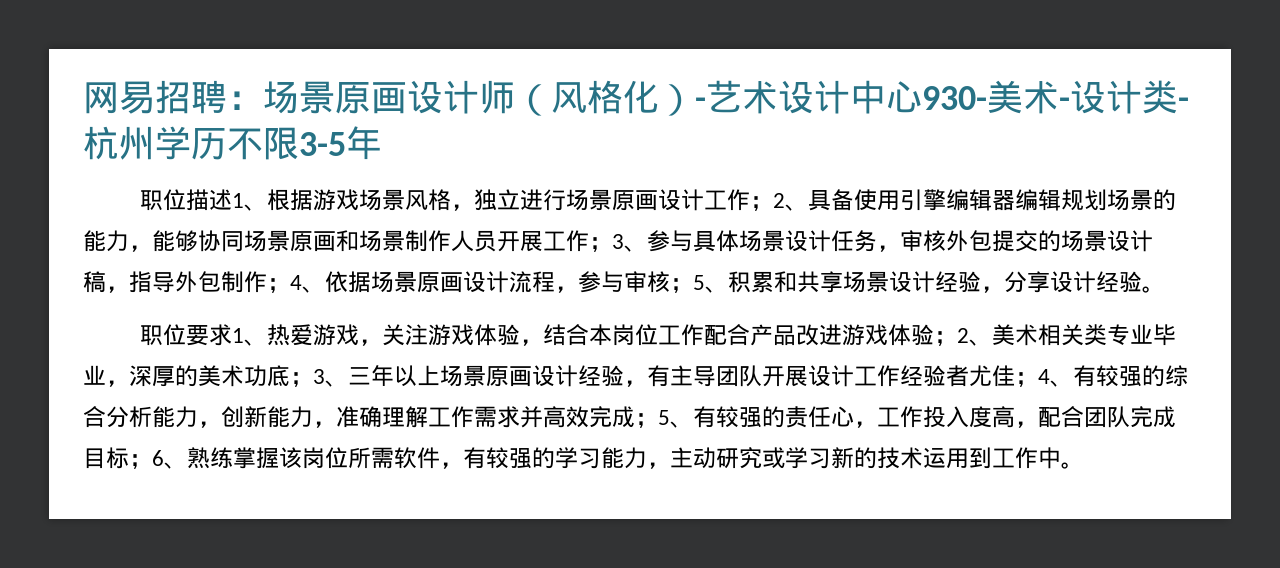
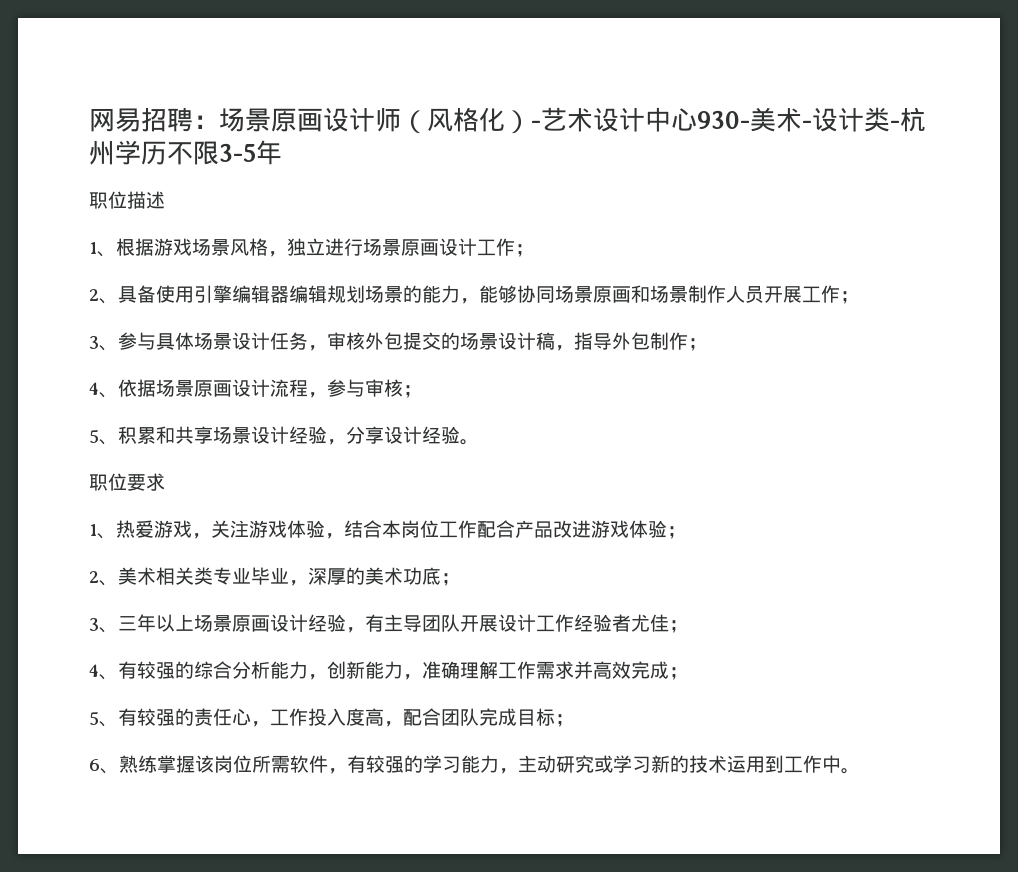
(233, 199) none -> (165, 200) //
(774, 203) none -> (534, 250) //
(612, 244) none -> (859, 297) //
(290, 285) none -> (707, 344) //
(693, 285) none -> (422, 391) //
(233, 335) none -> (165, 482) //
(958, 338) none -> (686, 532) //
(313, 379) none -> (460, 579) //
(1038, 379) none -> (688, 626) //
(658, 420) none -> (688, 673) //
(152, 461) none -> (574, 720) //

